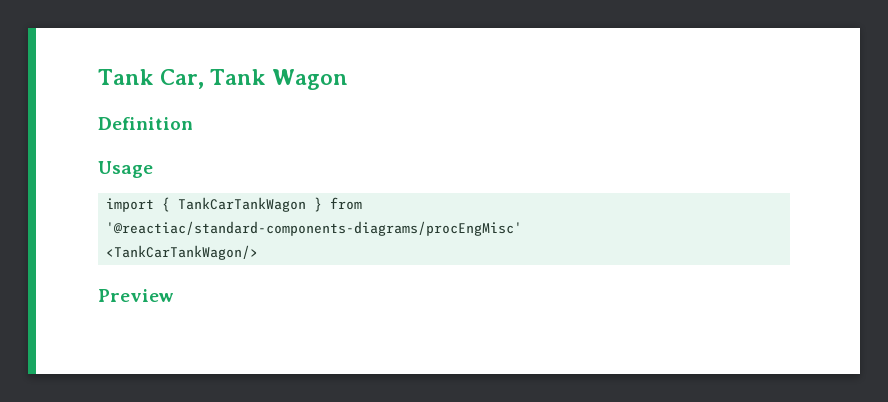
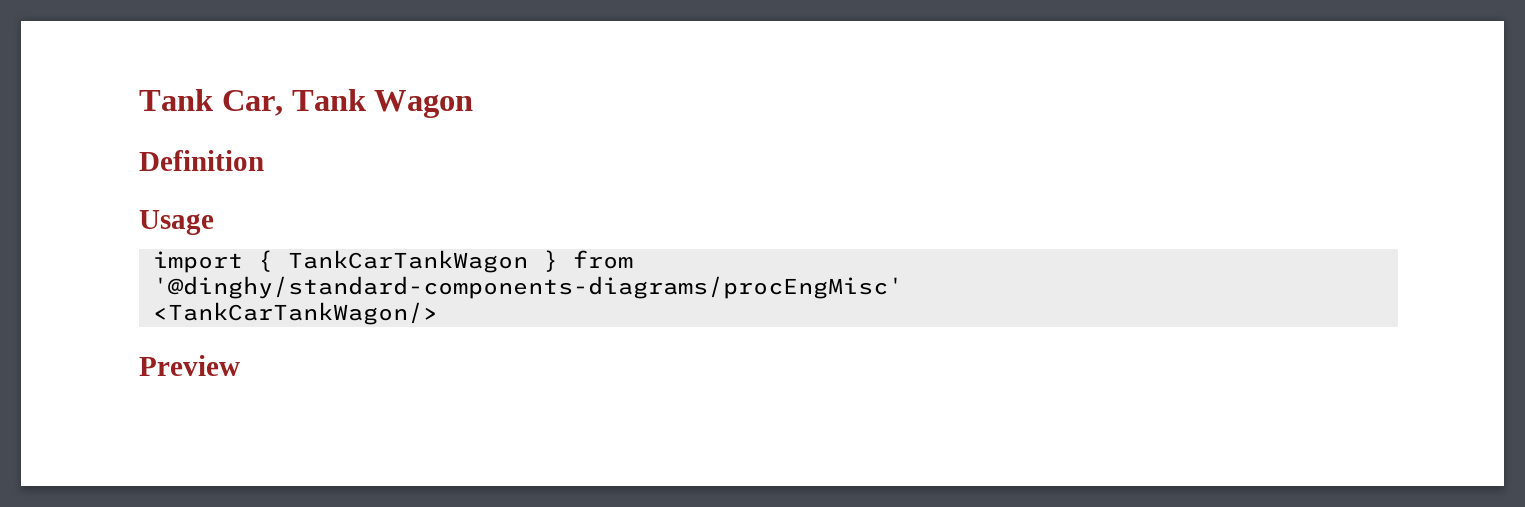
[106,221,523,236] '@reactiac/standard-components-diagrams/procEngMisc' -> [152,276,903,299] '@dinghy/standard-components-diagrams/procEngMisc'

